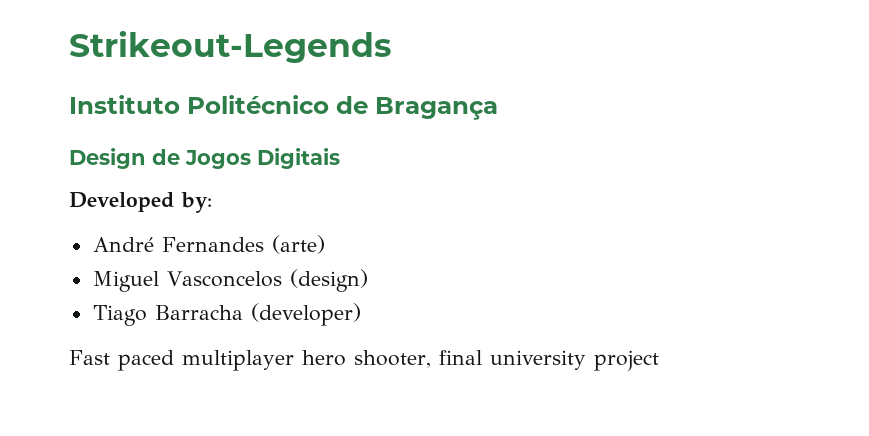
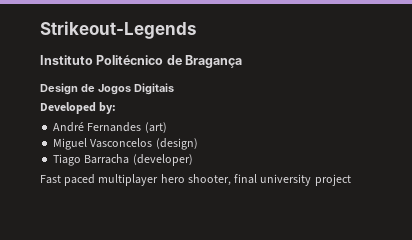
[271,235,325,254] (arte) -> [144,122,167,133] (art)

